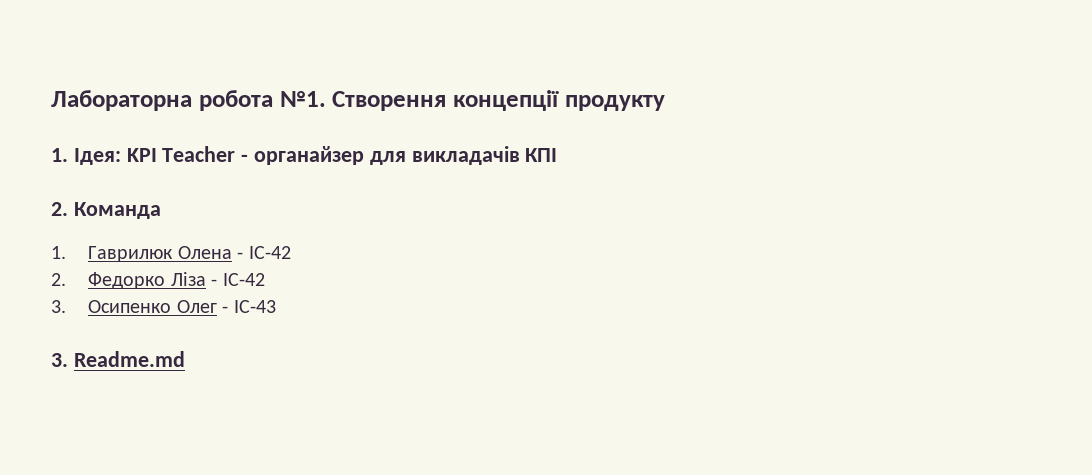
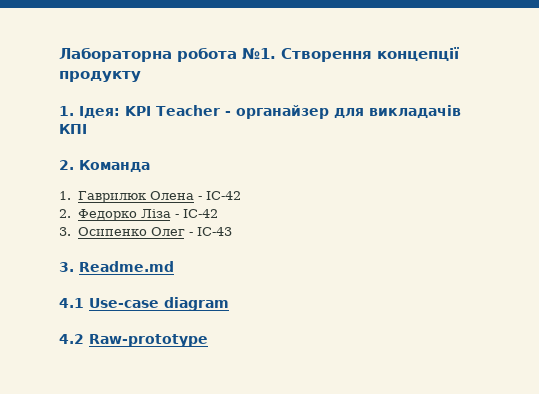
(185, 359) none -> [59,297,229,311] [59,334,208,347] // 4.1 Use-case diagram // 4.2 Raw-prototype

